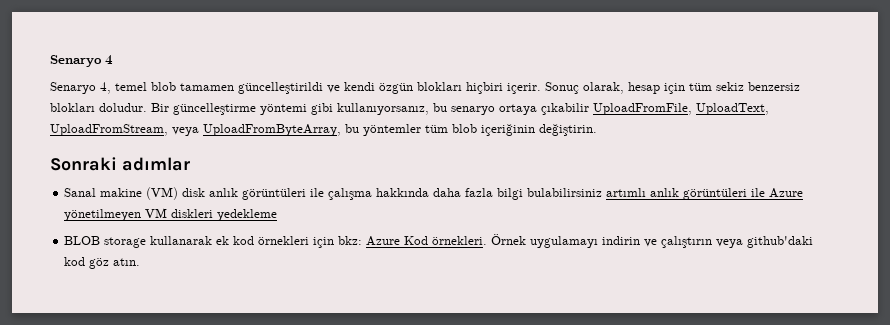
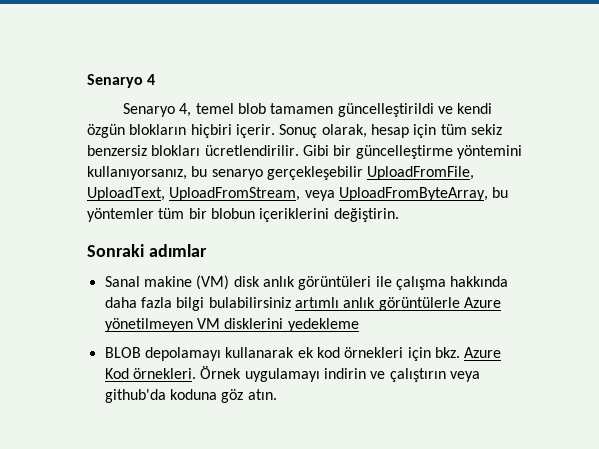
[417,82,462,91] blokları -> [129,124,187,135] blokların
[99,103,333,115] doludur. Bir güncelleştirme yöntemi gibi -> [204,145,522,159] ücretlendirilir. Gibi bir güncelleştirme yöntemini
[499,103,589,115] ortaya çıkabilir -> [266,166,363,180] gerçekleşebilir
[452,124,535,136] blob içeriğinin -> [188,208,330,222] bir blobun içeriklerini
[683,188,766,200] görüntüleri ile -> [378,297,460,311] görüntülerle
[171,209,214,218] diskleri -> [224,318,284,329] disklerini
[104,237,147,248] storage -> [144,347,221,361] depolamayı
[338,236,363,245] bkz: -> [434,347,460,358] bkz.
[747,236,814,248] [64,257,86,266] github'daki kod -> [104,389,217,403] github'da koduna

